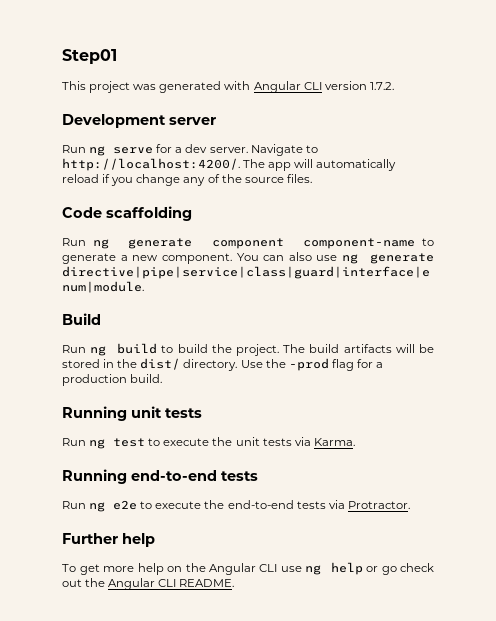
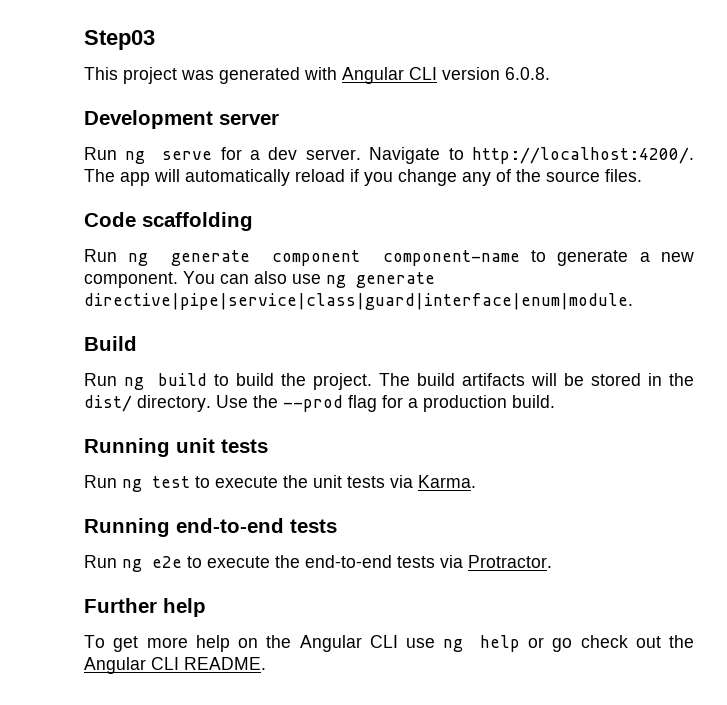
[62,49,117,64] Step01 -> [84,30,155,50] Step03
[369,82,394,90] 1.7.2. -> [505,67,550,80] 6.0.8.
[288,358,329,371] -prod -> [283,395,343,412] --prod

